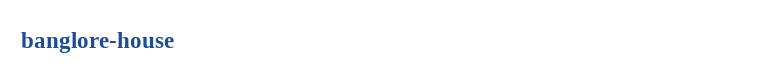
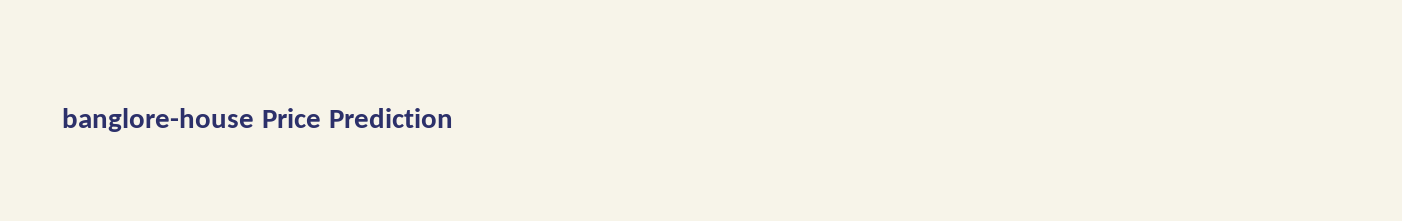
(174, 42) none -> [261,108,453,128] Price Prediction

